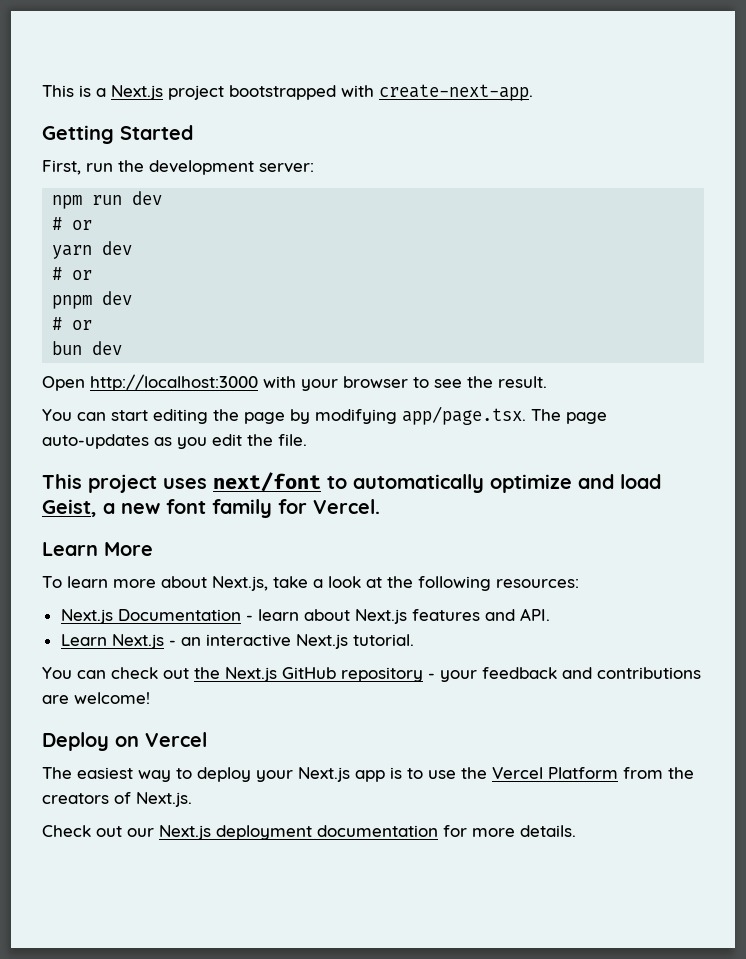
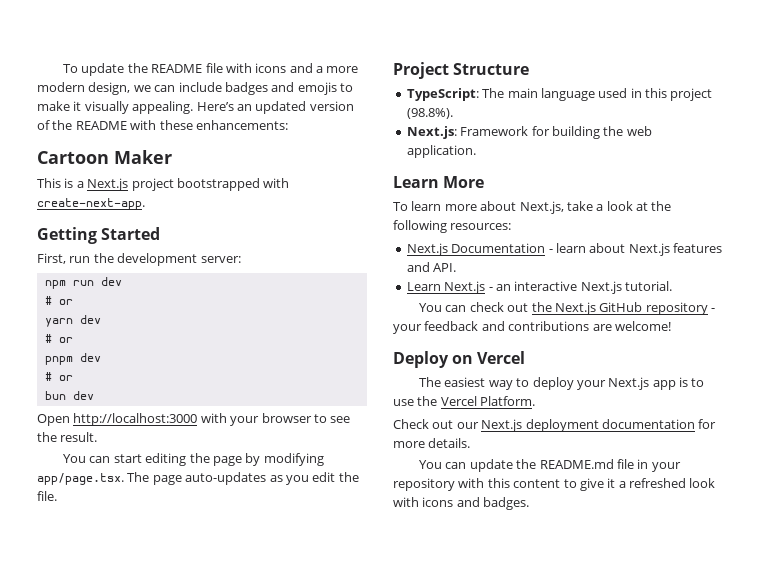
(42, 91) none -> [63,63,359,76] [37,82,353,95] [37,101,354,114] [37,120,288,130] [37,150,172,164] To update the README file with icons and a more modern design, we can include badges and emojis to make it visually appealing. Here’s an updated version of the README with these enhancements: // Cartoon Maker //
[42,472,661,493] [42,499,380,518] This project uses next/font to automatically optimize and load Geist, a new font family for Vercel. -> [393,62,530,79] [406,88,713,101] [406,108,453,119] [406,126,652,139] [406,145,476,158] Project Structure // TypeScript: The main language used in this project (98.8%). // Next.js: Framework for building the web application.
[548,767,694,779] [42,792,192,807] Platform from the creators of Next.js. -> [480,396,536,406] Platform.
(576, 831) none -> [419,459,681,472] [393,478,716,491] [393,497,530,510] // You can update the README.md file in your repository with this content to give it a refreshed look with icons and badges.

